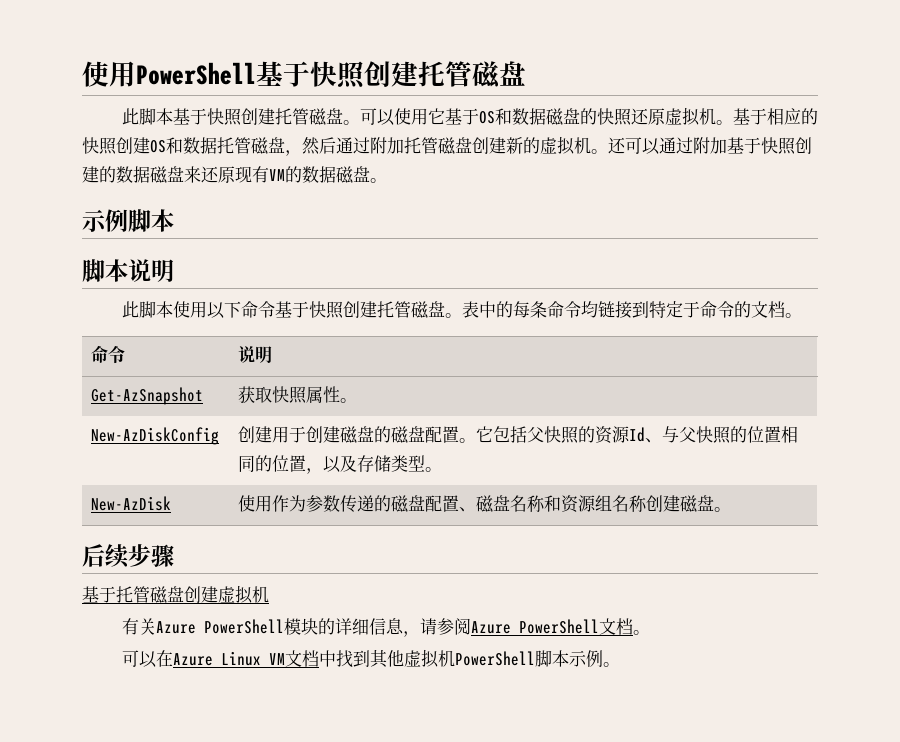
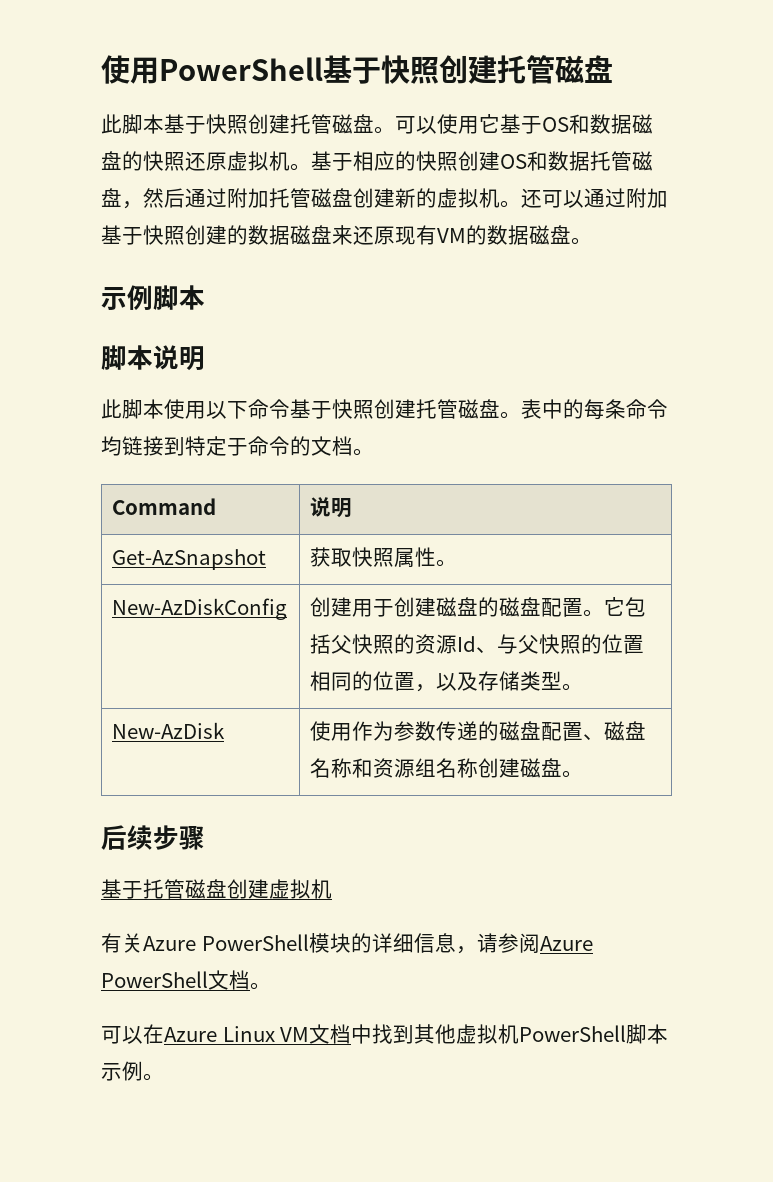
[91,345,126,364] 命令 -> [112,498,217,515] Command

